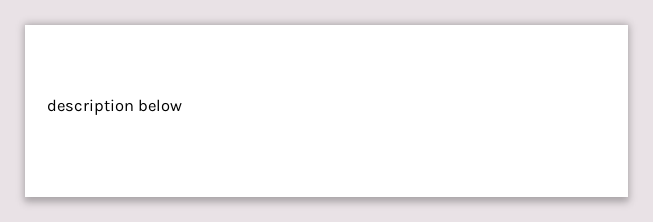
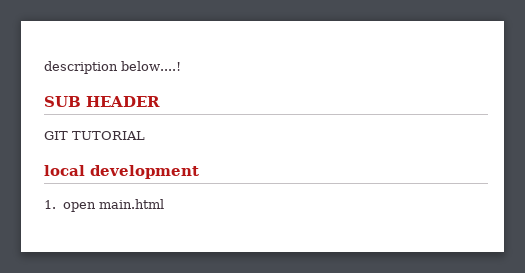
[138,99,183,112] below -> [121,61,181,71] [44,96,160,107] [44,131,145,140] [44,165,199,179] [44,199,164,212] below....! // SUB HEADER // GIT TUTORIAL // local development // 1. open main.html

